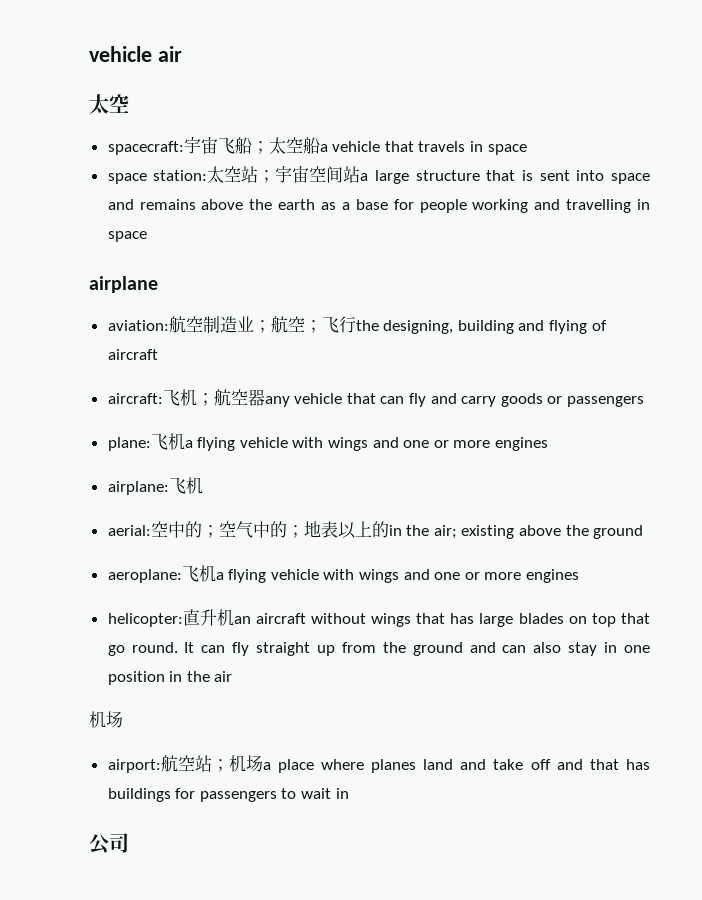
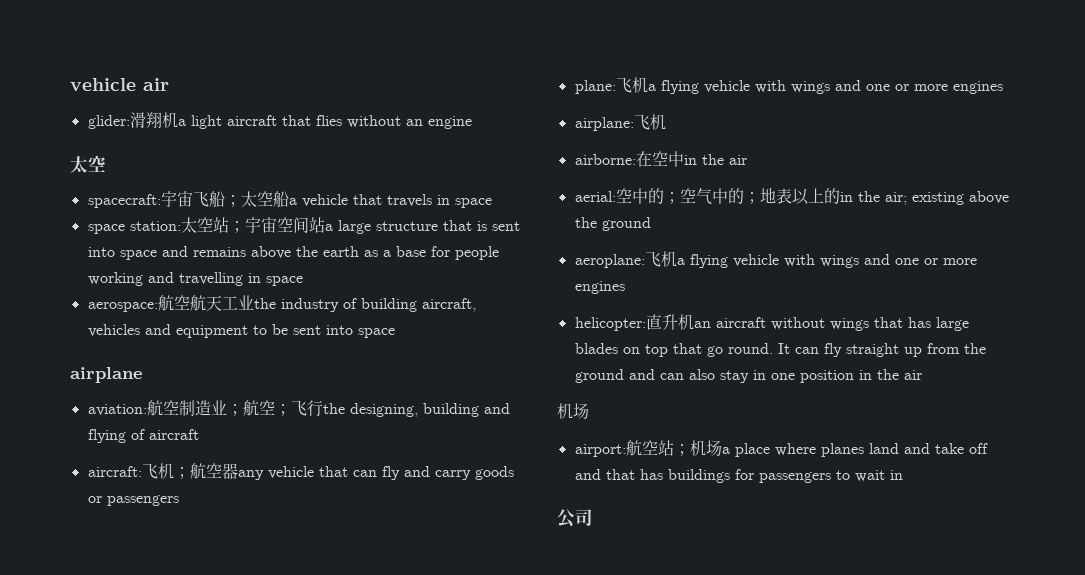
(182, 54) none -> [87,112,472,129] // glider:滑翔机a light aircraft that flies without an engine
(147, 236) none -> [87,295,476,312] [87,324,395,338] // aerospace:航空航天工业the industry of building aircraft, vehicles and equipment to be sent into space
(203, 485) none -> [574,151,747,167] // airborne:在空中in the air

